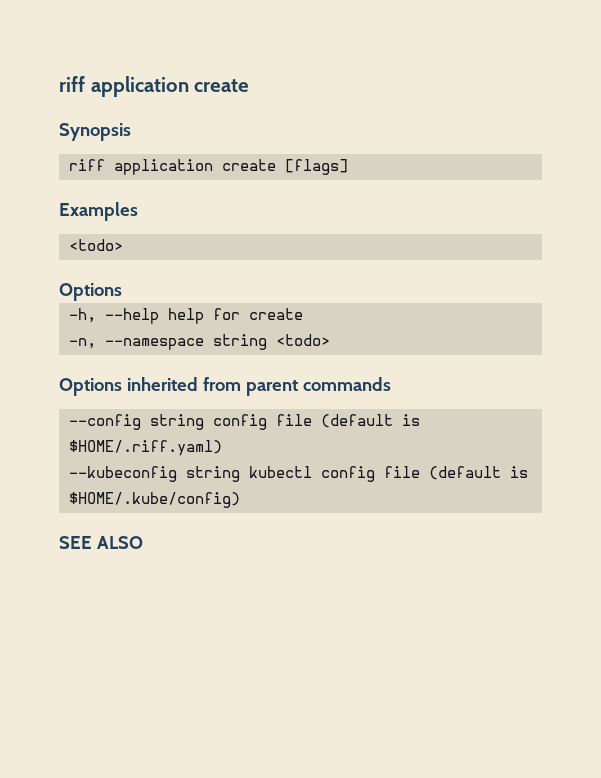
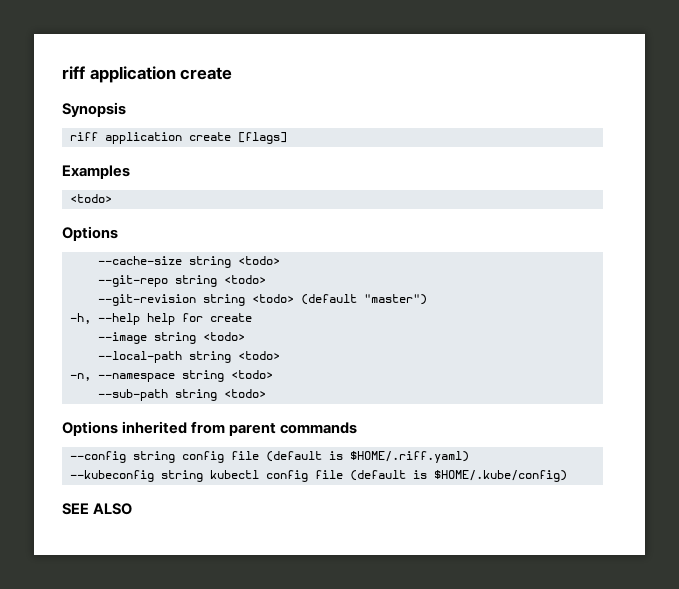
(122, 292) none -> [98,256,281,268] [98,275,267,287] [98,294,428,306] // --cache-size string <todo> // --git-repo string <todo> // --git-revision string <todo> (default "master")
(303, 314) none -> [98,332,246,344] [98,351,281,363] // --image string <todo> // --local-path string <todo>
(330, 340) none -> [98,389,267,401] // --sub-path string <todo>

